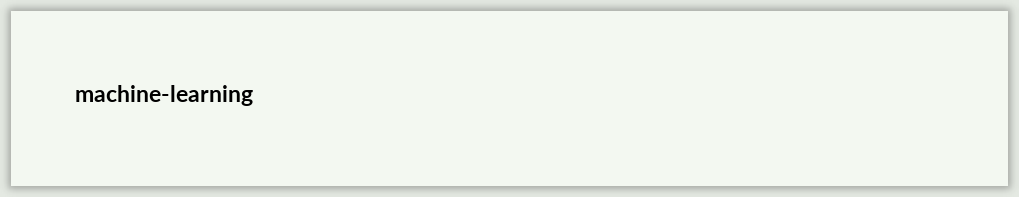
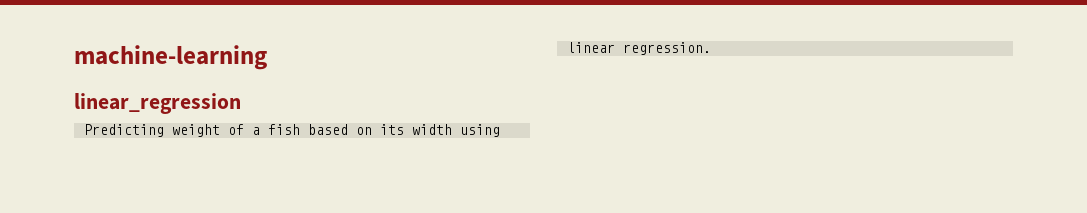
(253, 95) none -> [74,93,241,114] [83,124,500,137] [566,42,711,55] // linear_regression // Predicting weight of a fish based on its width using linear regression.

